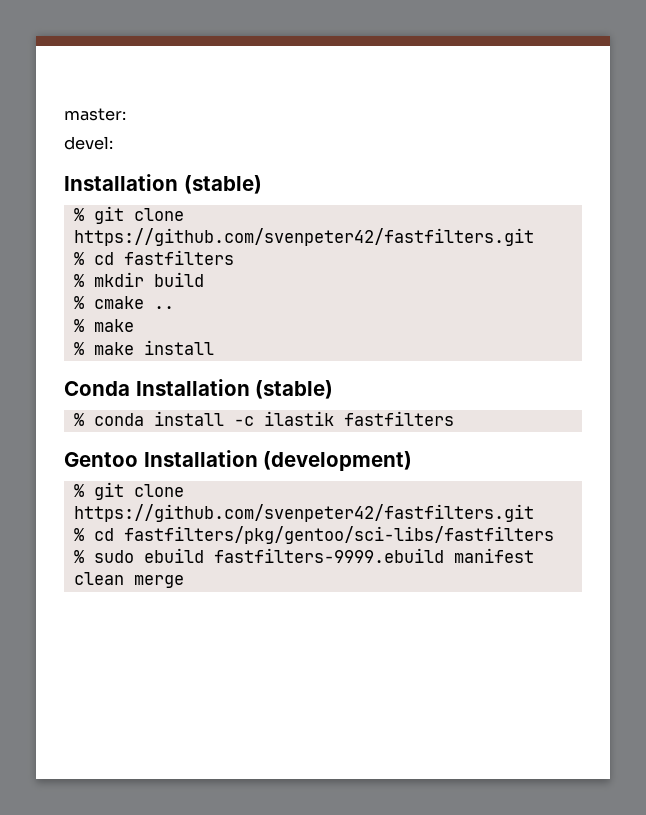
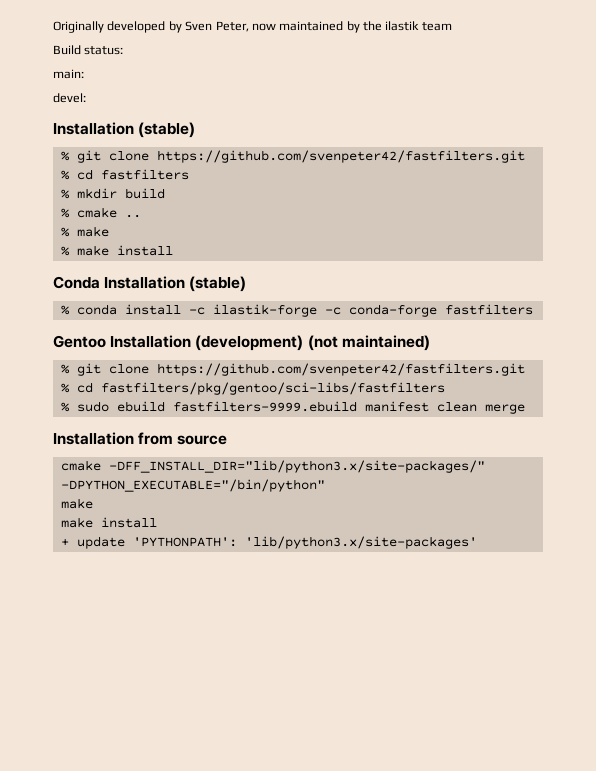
[64,108,126,121] master: -> [53,21,452,33] [53,45,124,55] [53,69,84,79] Originally developed by Sven Peter, now maintained by the ilastik team // Build status: // main:
[263,411,334,426] ilastik -> [212,304,437,317] ilastik-forge -c conda-forge
(413, 461) none -> [307,335,430,351] (not maintained)
(184, 581) none -> [53,432,228,445] [60,460,485,473] [60,479,325,492] [60,498,93,509] [60,517,157,528] [60,536,477,549] // Installation from source // cmake -DFF_INSTALL_DIR="lib/python3.x/site-packages/" -DPYTHON_EXECUTABLE="/bin/python" // make // make install // + update 'PYTHONPATH': 'lib/python3.x/site-packages'

